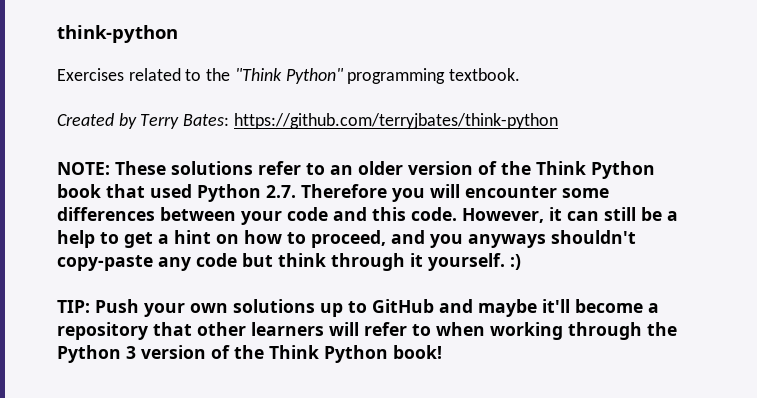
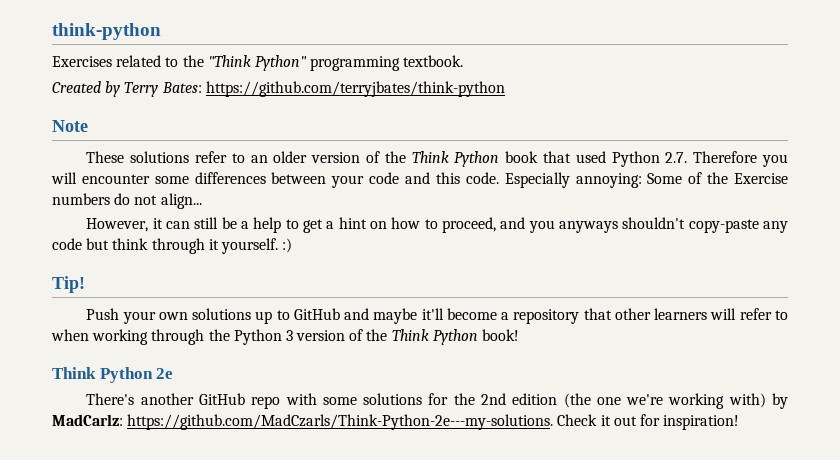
[57,162,110,175] NOTE: -> [52,120,88,132] Note //
(457, 214) none -> [504,172,789,188] [52,193,202,209] Especially annoying: Some of the Exercise numbers do not align... //
[57,300,90,313] TIP: -> [52,276,85,293] Tip! //
(442, 352) none -> [52,367,174,383] [86,393,788,409] [52,414,740,430] // Think Python 2e // There's another GitHub repo with some solutions for the 2nd edition (the one we're working with) by MadCarlz: https://github.com/MadCzarls/Think-Python-2e---my-solutions. Check it out for inspiration!

